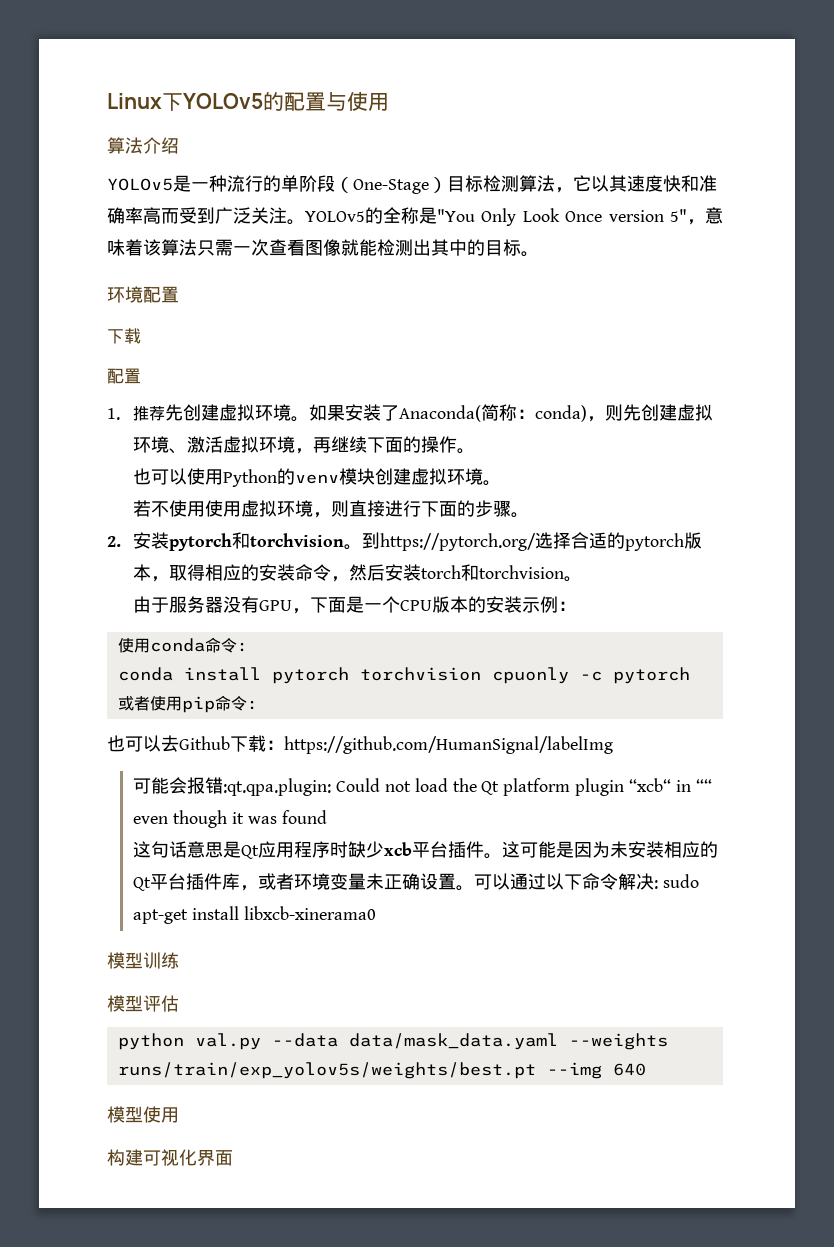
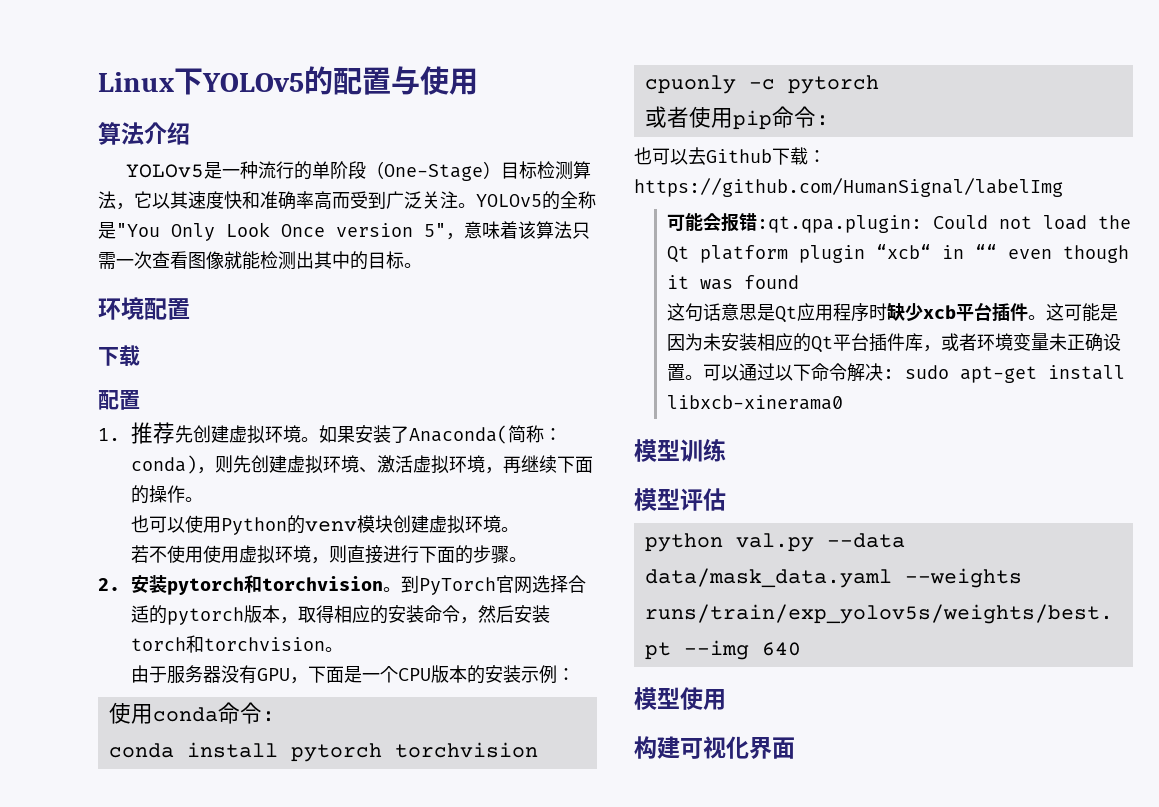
[380,533,537,551] https://pytorch.org/ -> [419,575,533,595] PyTorch官网

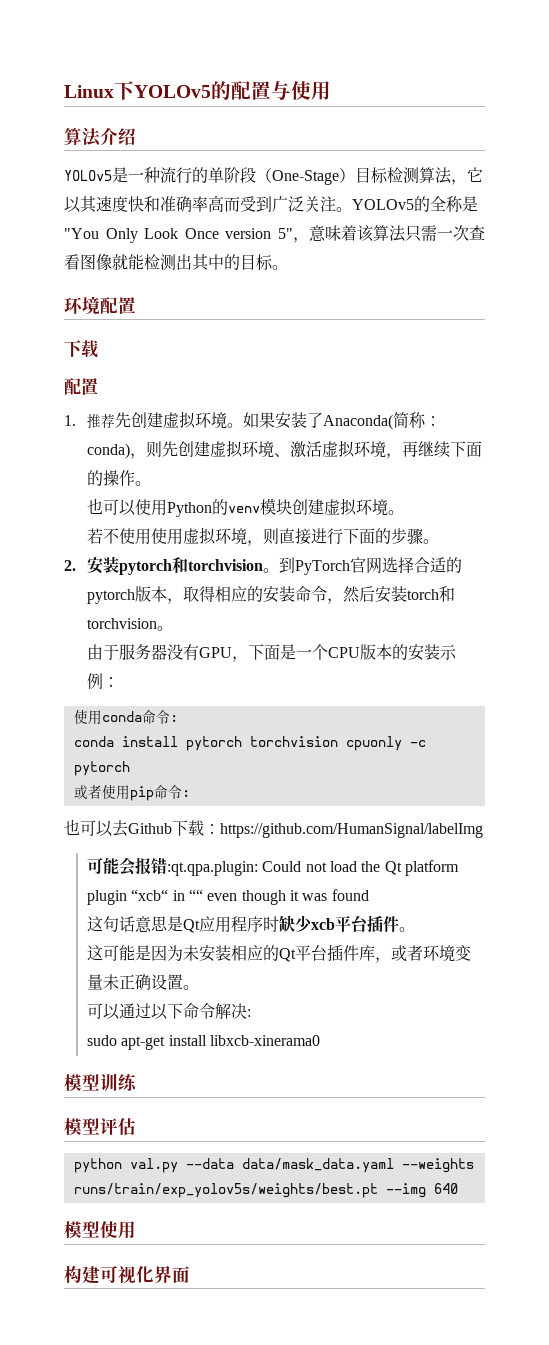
(1047, 317) none -> (415, 929) //
(704, 377) none -> (199, 987) //
(895, 374) none -> (251, 1013) //

